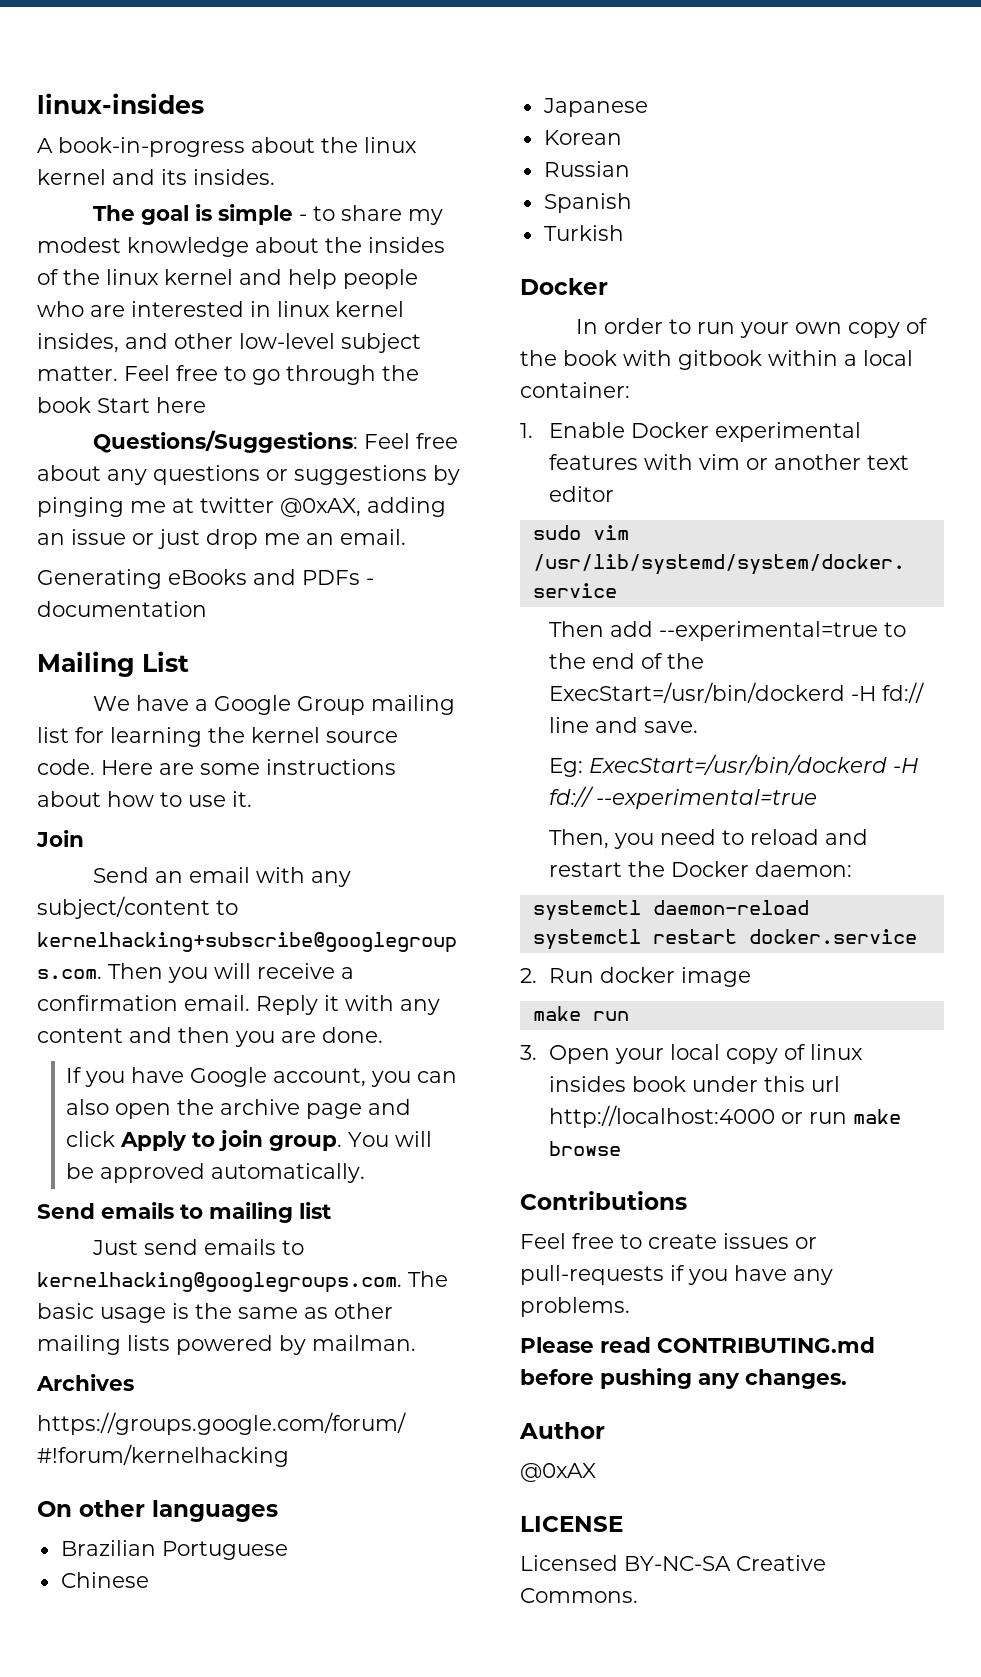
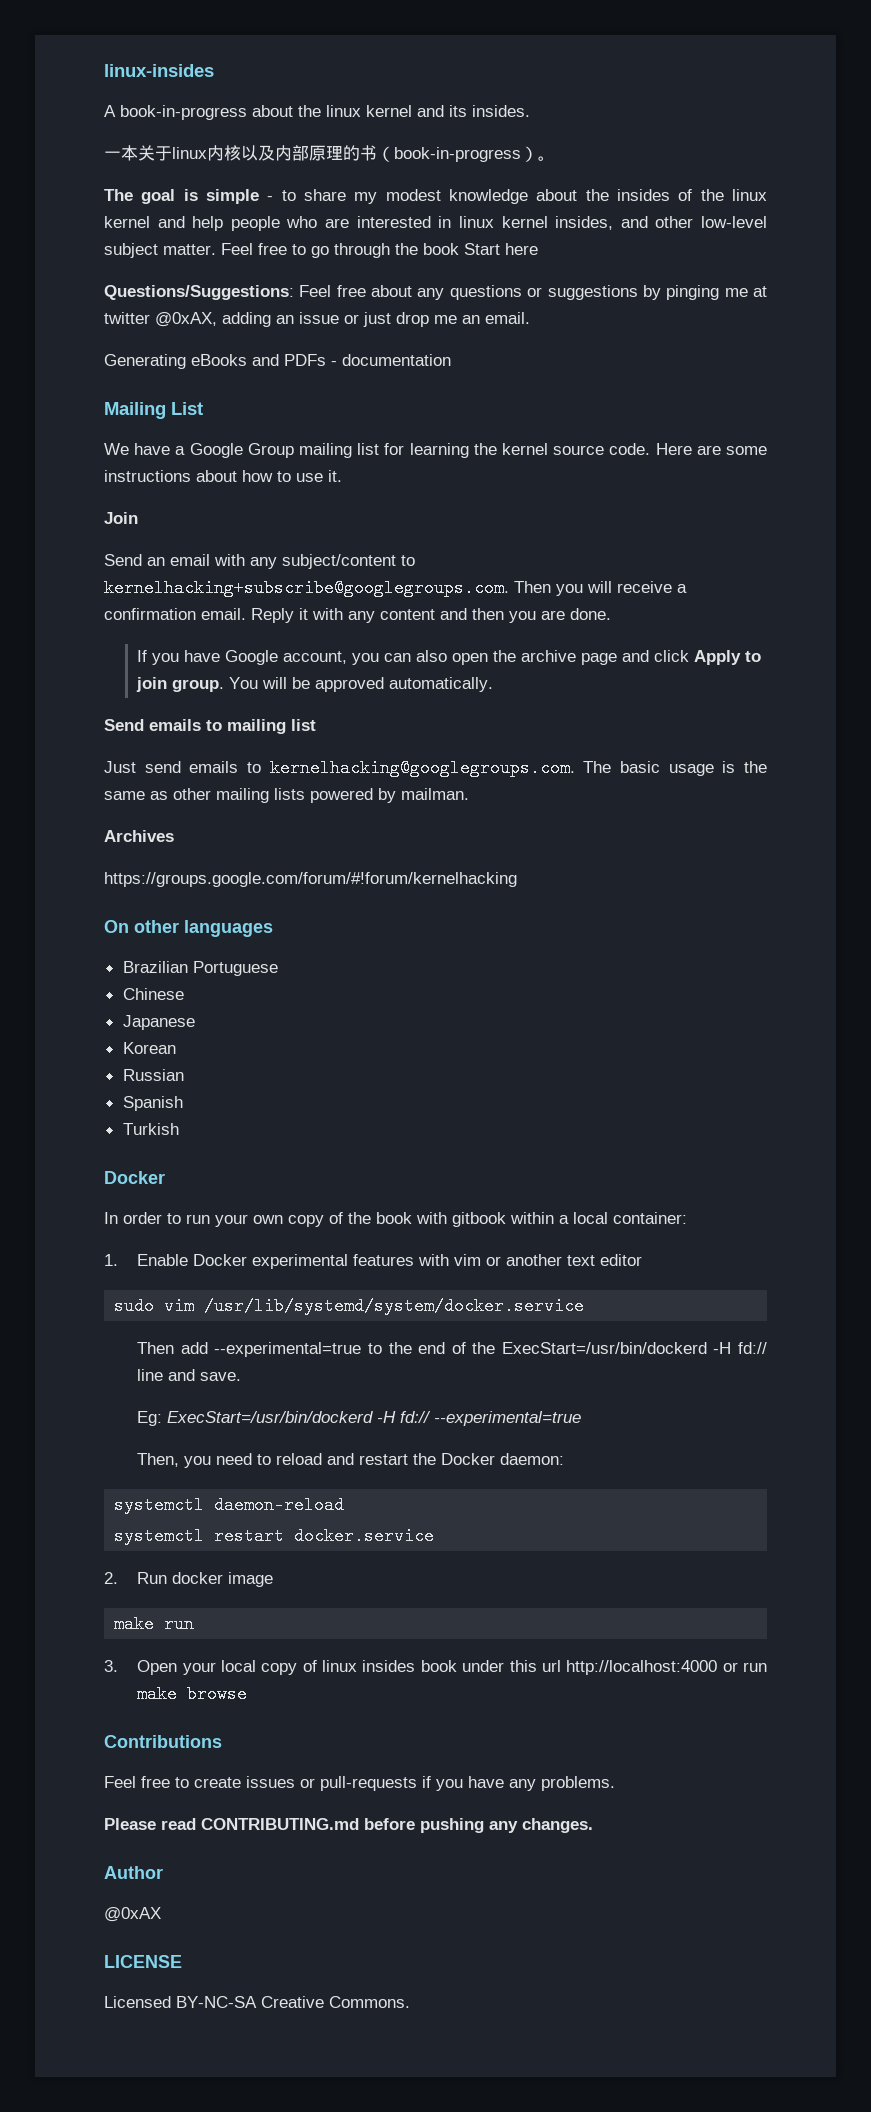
(275, 177) none -> [104,145,555,162] // 一本关于linux内核以及内部原理的书（book-in-progress）。

